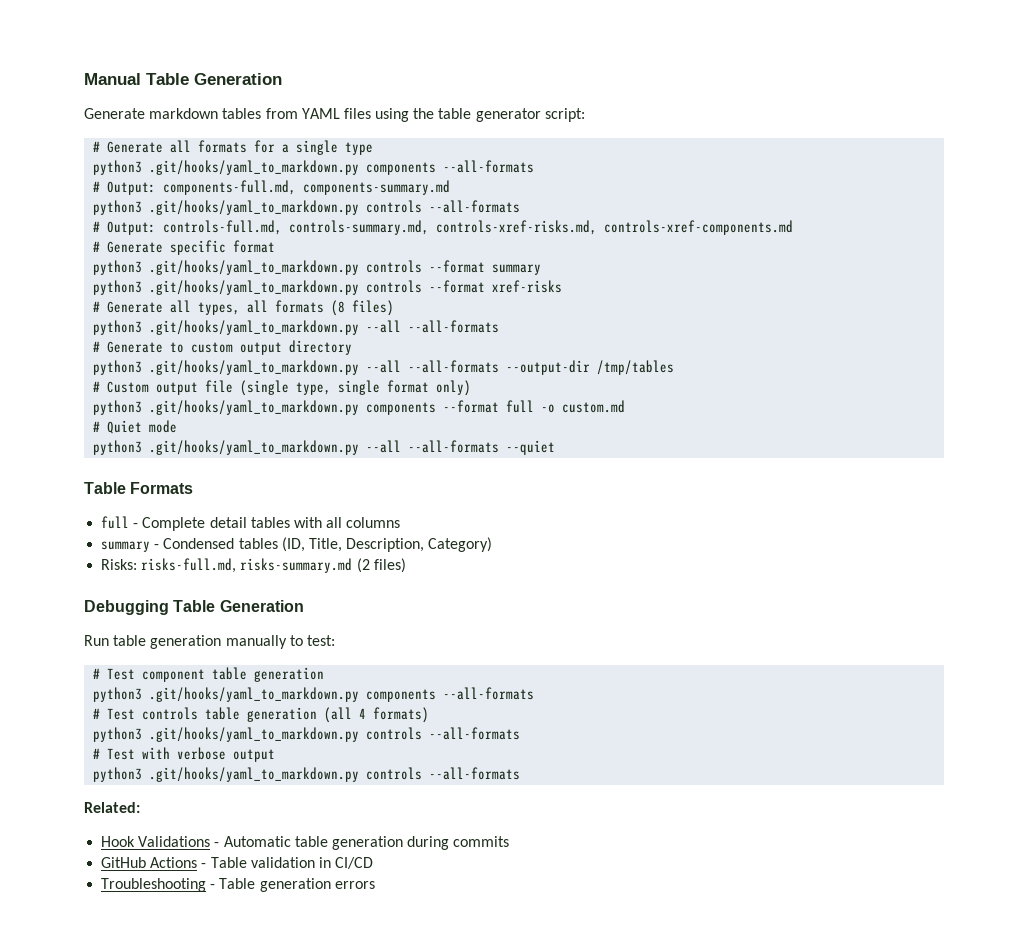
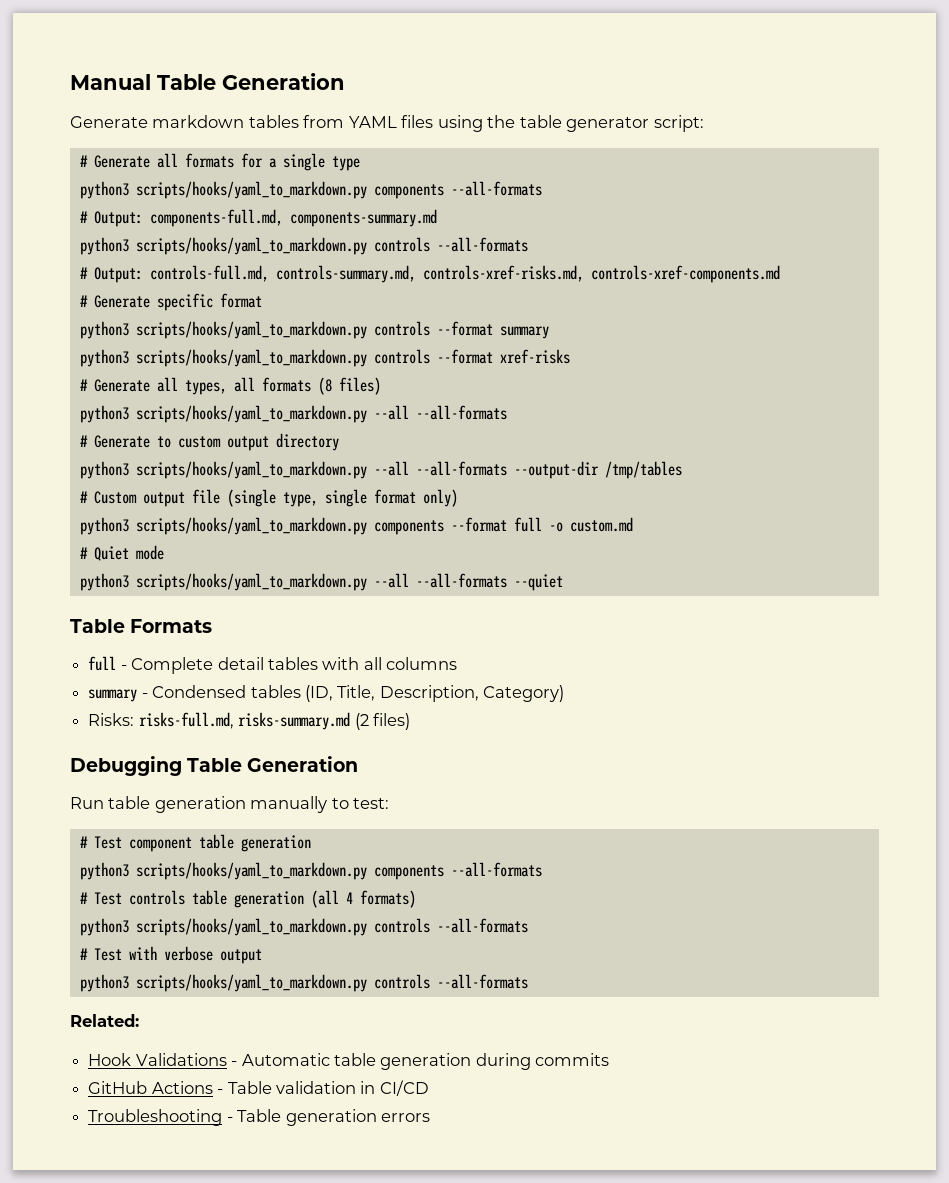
[149,160,360,175] .git/hooks/yaml_to_markdown.py -> [135,181,367,199] scripts/hooks/yaml_to_markdown.py
[149,200,360,215] .git/hooks/yaml_to_markdown.py -> [135,237,367,255] scripts/hooks/yaml_to_markdown.py
[149,260,360,275] .git/hooks/yaml_to_markdown.py -> [135,321,367,339] scripts/hooks/yaml_to_markdown.py
[149,280,360,295] .git/hooks/yaml_to_markdown.py -> [135,349,367,367] scripts/hooks/yaml_to_markdown.py
[149,320,360,335] .git/hooks/yaml_to_markdown.py -> [135,405,367,423] scripts/hooks/yaml_to_markdown.py
[149,360,360,375] .git/hooks/yaml_to_markdown.py -> [135,461,367,479] scripts/hooks/yaml_to_markdown.py
[149,400,360,415] .git/hooks/yaml_to_markdown.py -> [135,517,367,535] scripts/hooks/yaml_to_markdown.py
[149,440,360,455] .git/hooks/yaml_to_markdown.py -> [135,573,367,591] scripts/hooks/yaml_to_markdown.py
[149,687,360,702] .git/hooks/yaml_to_markdown.py -> [135,862,367,880] scripts/hooks/yaml_to_markdown.py
[149,727,360,742] .git/hooks/yaml_to_markdown.py -> [135,918,367,936] scripts/hooks/yaml_to_markdown.py
[149,767,360,782] .git/hooks/yaml_to_markdown.py -> [135,974,367,992] scripts/hooks/yaml_to_markdown.py

